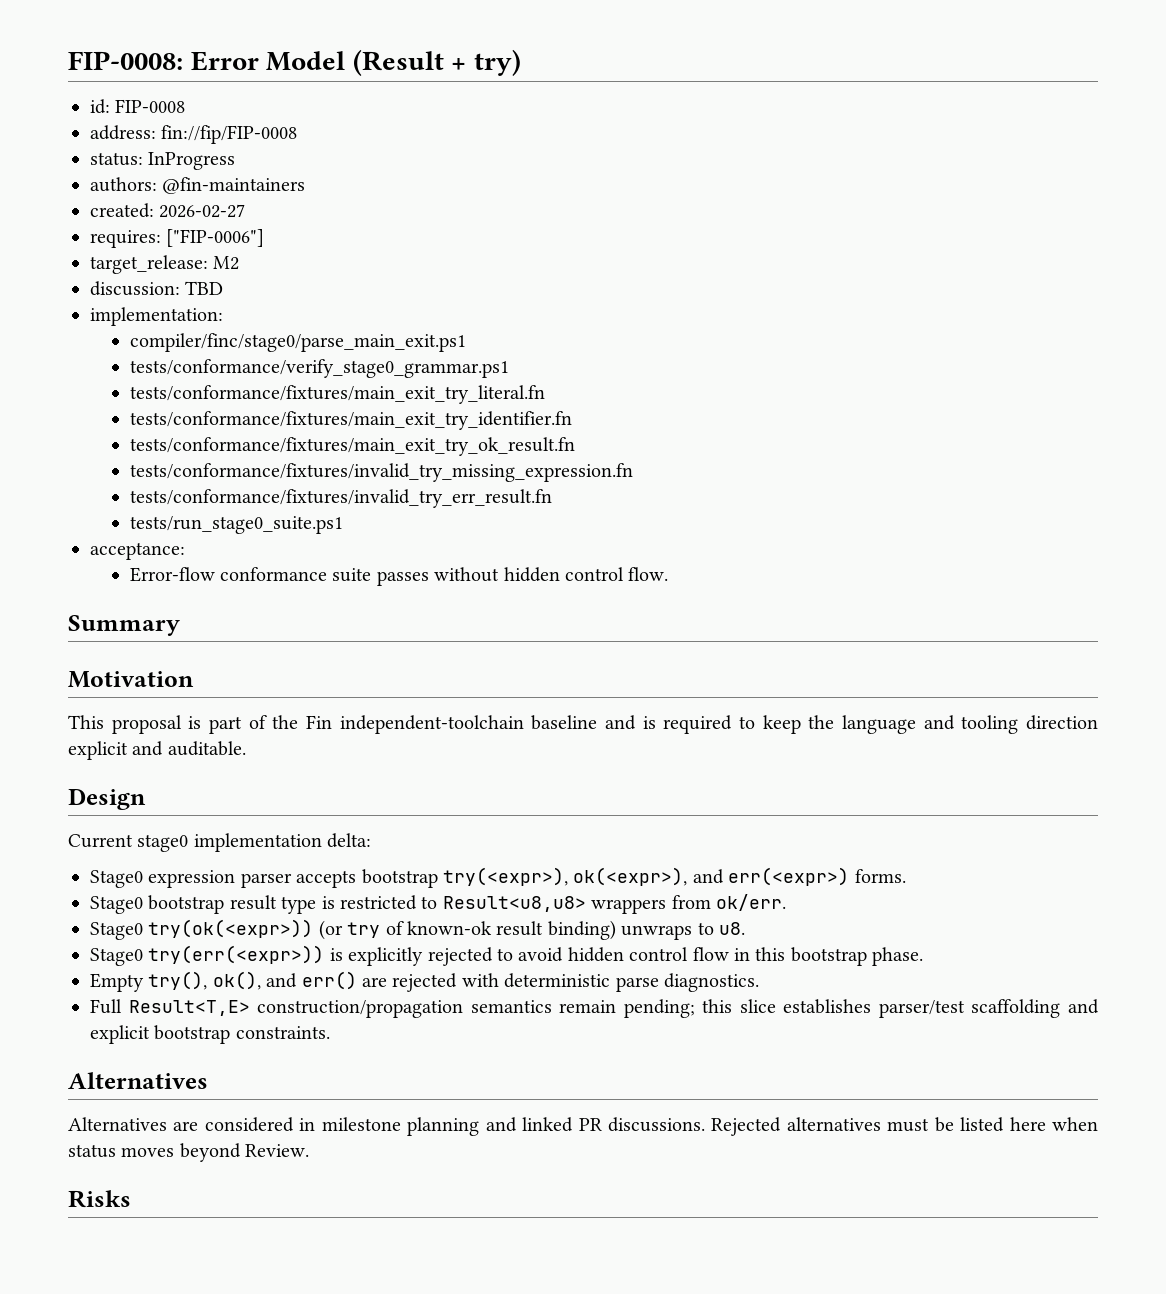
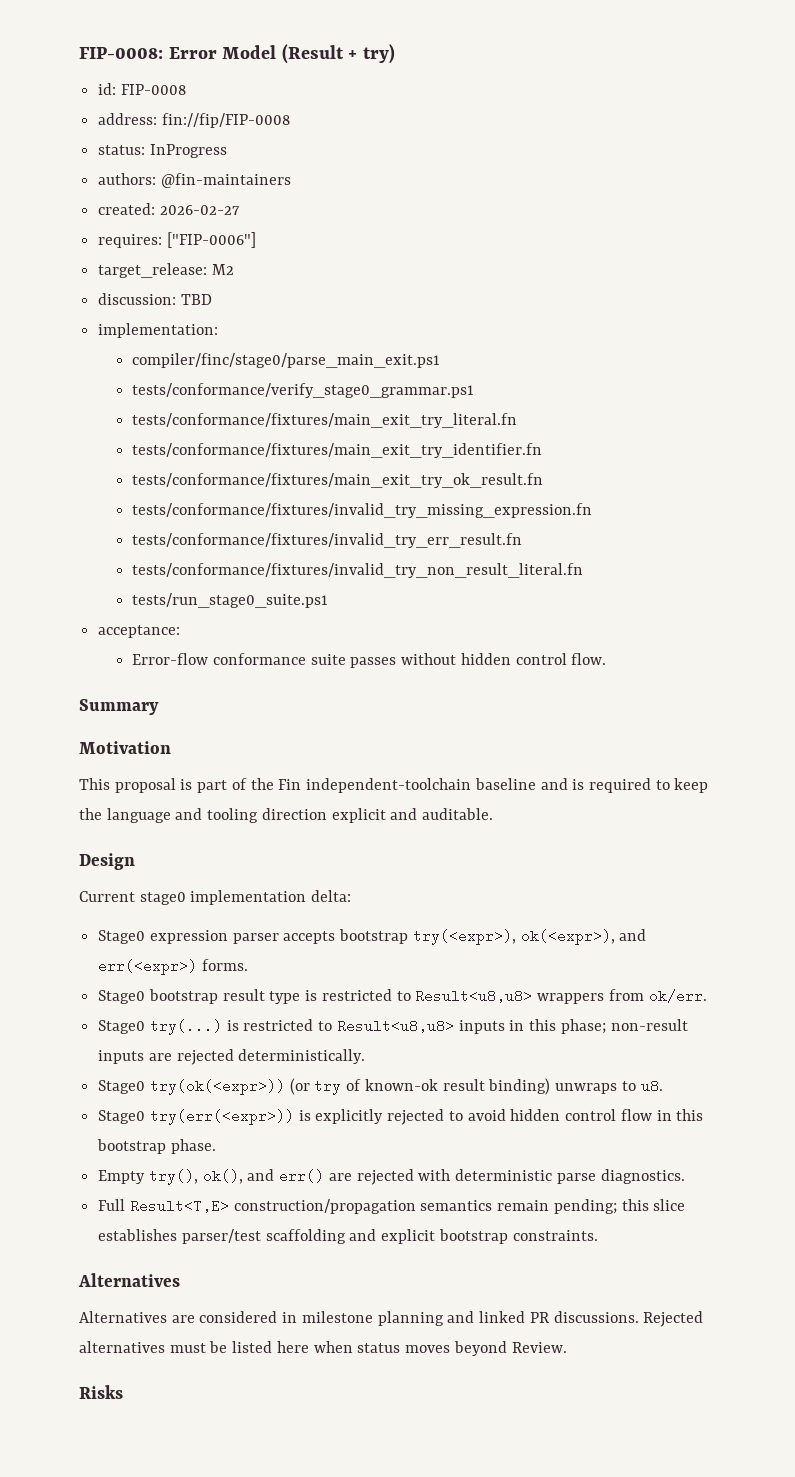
(552, 498) none -> [132,563,584,578] // tests/conformance/fixtures/invalid_try_non_result_literal.fn
(786, 902) none -> [98,1019,688,1035] [98,1049,366,1065] // Stage0 try(...) is restricted to Result<u8,u8> inputs in this phase; non-result inputs are rejected deterministically.

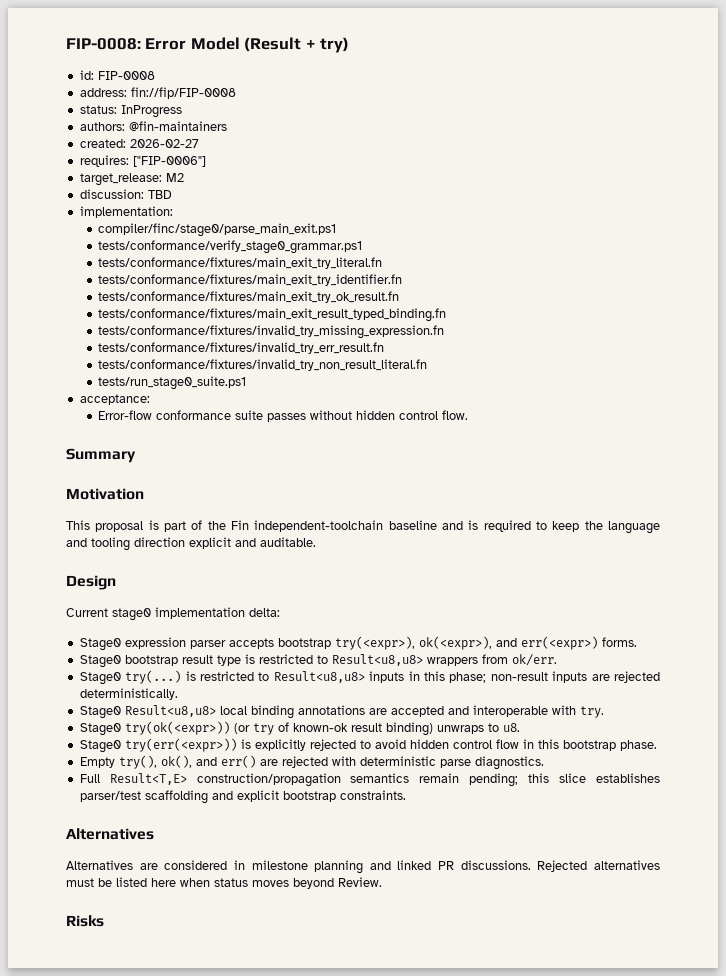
(544, 480) none -> [97,308,446,322] // tests/conformance/fixtures/main_exit_result_typed_binding.fn
(366, 1056) none -> [79,705,604,719] // Stage0 Result<u8,u8> local binding annotations are accepted and interoperable with try.

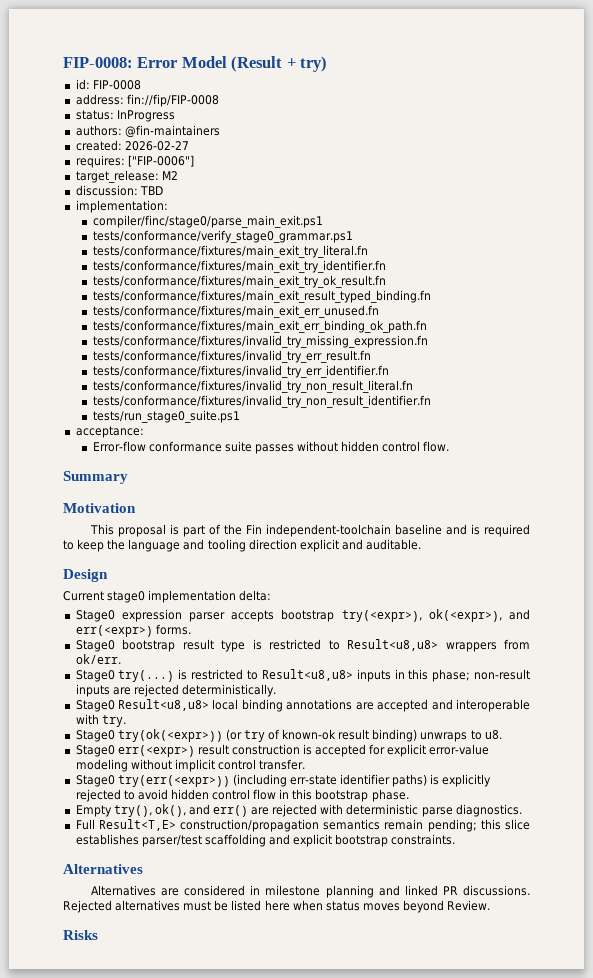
(446, 315) none -> [92,305,379,318] [92,320,427,333] // tests/conformance/fixtures/main_exit_err_unused.fn // tests/conformance/fixtures/main_exit_err_binding_ok_path.fn
(384, 348) none -> [92,365,389,378] // tests/conformance/fixtures/invalid_try_err_identifier.fn
(427, 365) none -> [92,395,431,408] // tests/conformance/fixtures/invalid_try_non_result_identifier.fn
[124,738,237,752] try(err(<expr>)) -> [117,744,490,757] [75,759,306,772] [75,774,428,787] err(<expr>) result construction is accepted for explicit error-value modeling without implicit control transfer. // Stage0 try(err(<expr>)) (including err-state identifier paths)

